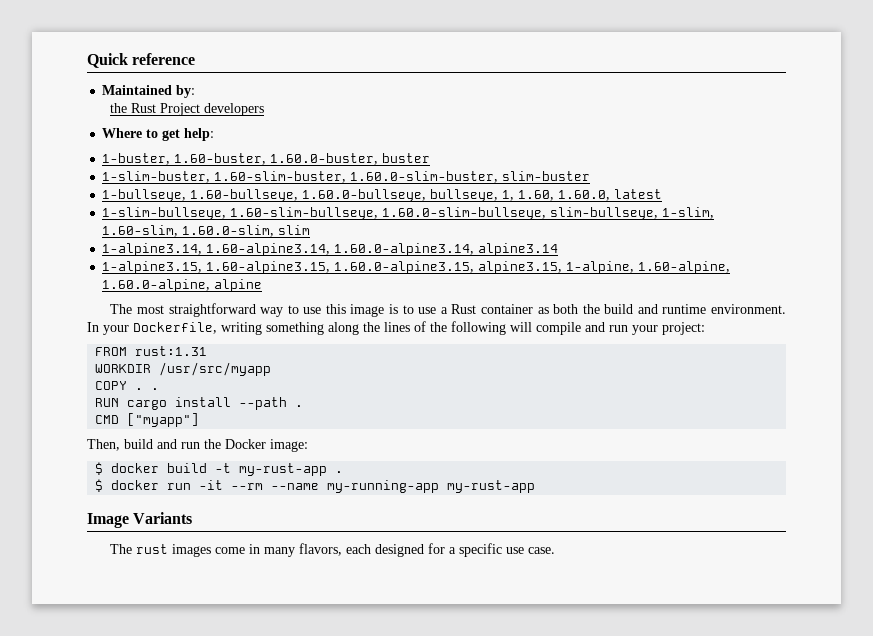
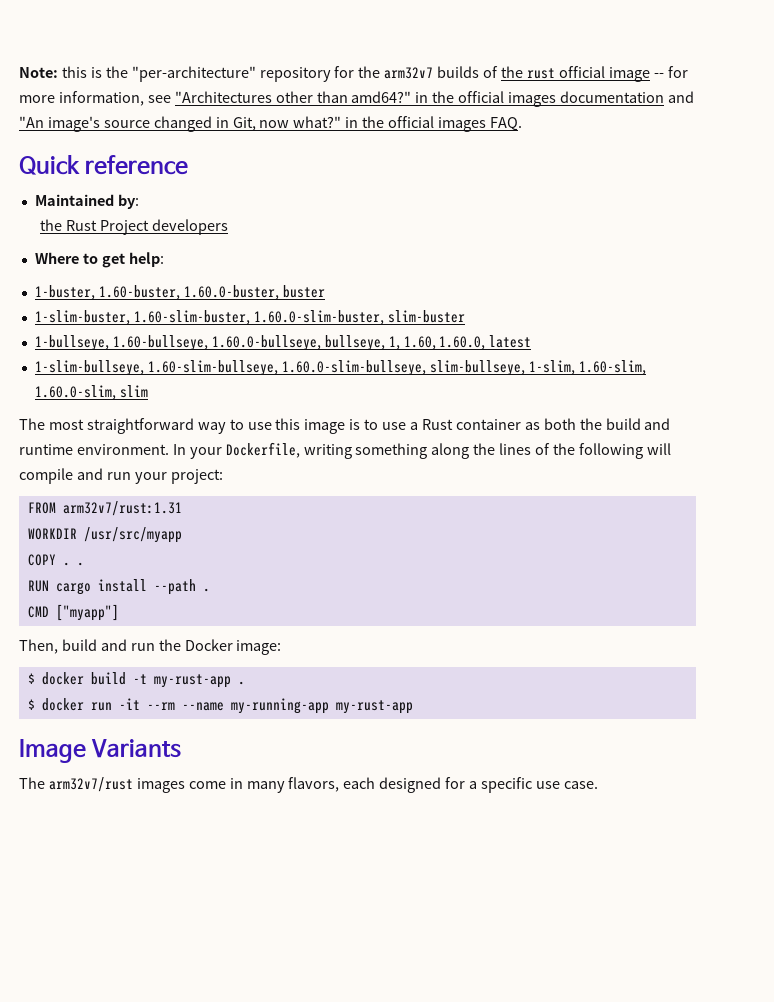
(87, 60) none -> [19,66,688,82] [19,91,694,107] [19,116,522,132] Note: this is the "per-architecture" repository for the arm32v7 builds of the rust official image -- for more information, see "Architectures other than amd64?" in the official images documentation and "An image's source changed in Git, now what?" in the official images FAQ. //
[102,243,559,256] [102,261,731,274] [102,279,263,292] // 1-alpine3.14, 1.60-alpine3.14, 1.60.0-alpine3.14, alpine3.14 // 1-alpine3.15, 1.60-alpine3.15, 1.60.0-alpine3.15, alpine3.15, 1-alpine, 1.60-alpine, 1.60.0-alpine, alpine -> (148, 391) none
[135,346,208,356] rust:1.31 -> [62,501,182,516] arm32v7/rust:1.31
[136,544,169,554] rust -> [48,777,133,792] arm32v7/rust

